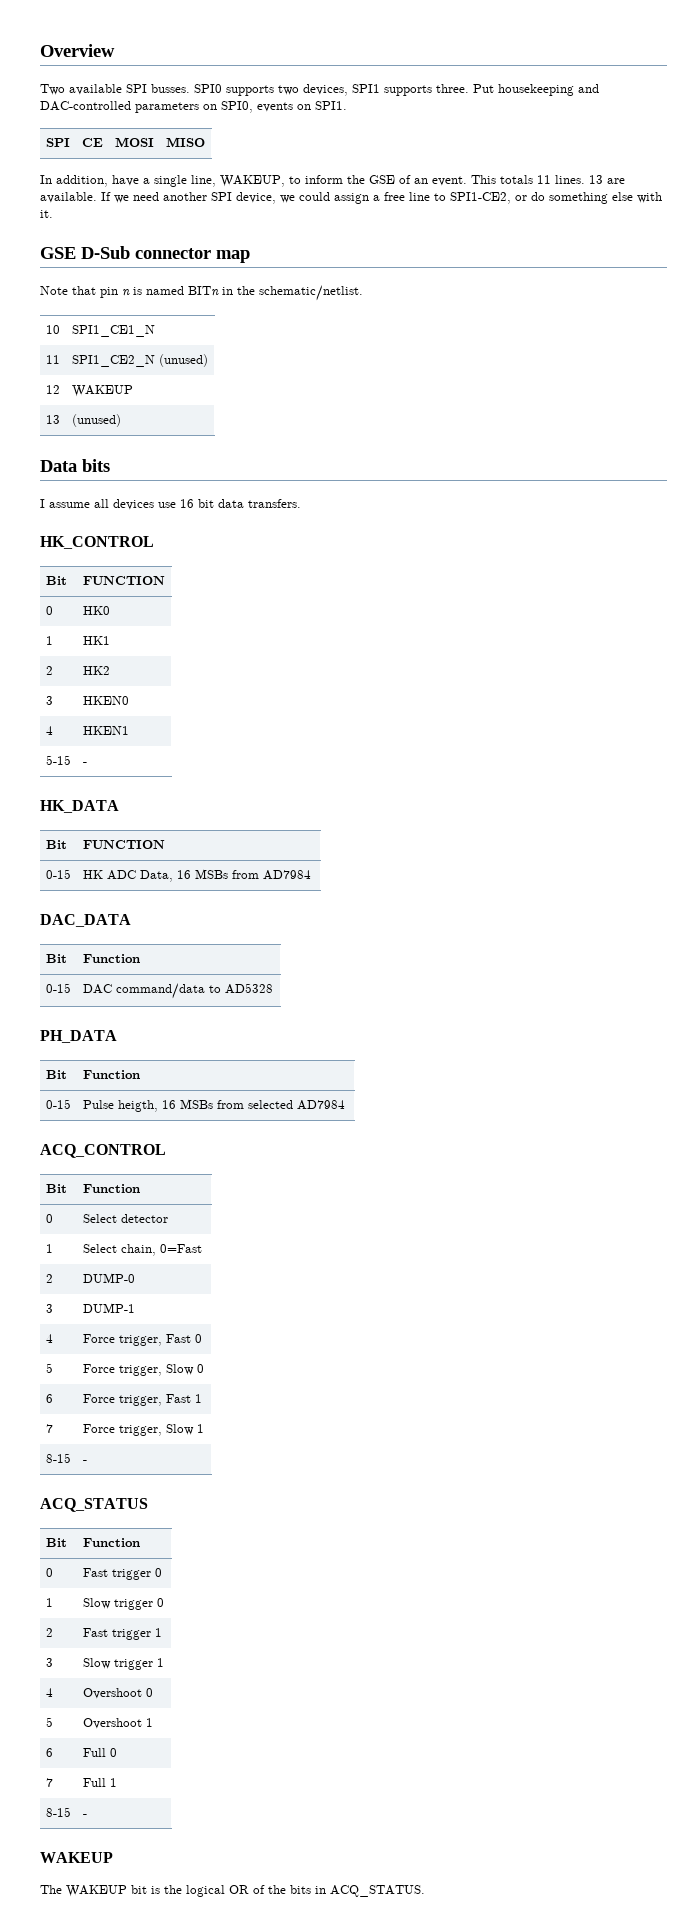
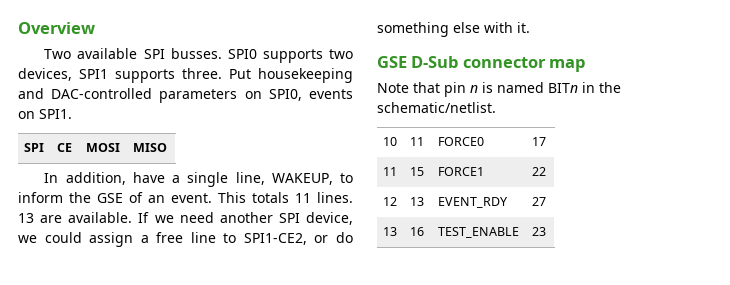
[71,325,155,337] [45,355,60,364] [71,354,208,367] [45,385,60,394] [71,385,133,397] [45,415,60,424] [71,414,121,427] [40,459,110,472] [40,499,301,510] [40,536,154,549] [45,576,67,585] [82,576,165,585] [45,606,53,615] [82,606,110,615] [45,636,53,645] [82,636,110,645] [45,666,53,675] [82,666,110,675] [45,696,53,705] [82,696,129,705] [45,726,53,735] [82,726,129,735] [45,755,71,765] [82,762,87,765] [40,800,119,813] [45,840,67,849] [82,840,165,849] [45,869,71,879] [82,869,311,882] [40,914,131,927] [45,954,67,963] [82,954,140,963] [45,983,71,993] [82,983,273,999] [40,1030,117,1043] [45,1070,67,1079] [82,1070,140,1079] [45,1099,71,1109] [82,1099,345,1112] [40,1144,166,1158] [45,1184,67,1193] [82,1184,140,1193] [45,1214,53,1223] [82,1214,168,1223] [45,1244,53,1253] [82,1244,202,1256] [45,1274,53,1283] [82,1273,135,1283] [45,1304,53,1313] [82,1303,135,1313] [45,1334,53,1343] [82,1334,202,1346] [45,1363,53,1373] [82,1364,204,1376] [45,1394,53,1403] [82,1394,202,1406] [45,1424,53,1433] [82,1424,204,1436] [45,1453,71,1463] [82,1460,87,1463] [40,1498,148,1512] [45,1538,67,1547] [82,1538,140,1547] [45,1568,53,1577] [82,1568,162,1580] [45,1598,53,1607] [82,1598,164,1610] [45,1628,53,1637] [82,1628,162,1640] [45,1658,53,1667] [82,1658,164,1670] [45,1688,53,1697] [82,1688,153,1699] [45,1717,53,1727] [82,1718,153,1729] [45,1748,53,1757] [82,1748,117,1757] [45,1778,53,1787] [82,1778,117,1787] [45,1807,71,1817] [82,1814,87,1817] [40,1852,113,1863] [40,1885,425,1897] SPI1_CE1_N // 11 | SPI1_CE2_N (unused) // 12 | WAKEUP // 13 | (unused) // Data bits // I assume all devices use 16 bit data transfers. // HK_CONTROL // Bit | FUNCTION // 0 | HK0 // 1 | HK1 // 2 | HK2 // 3 | HKEN0 // 4 | HKEN1 // 5-15 | - // HK_DATA // Bit | FUNCTION // 0-15 | HK ADC Data, 16 MSBs from AD7984 // DAC_DATA // Bit | Function // 0-15 | DAC command/data to AD5328 // PH_DATA // Bit | Function // 0-15 | Pulse heigth, 16 MSBs from selected AD7984 // ACQ_CONTROL // Bit | Function // 0 | Select detector // 1 | Select chain, 0=Fast // 2 | DUMP-0 // 3 | DUMP-1 // 4 | Force trigger, Fast 0 // 5 | Force trigger, Slow 0 // 6 | Force trigger, Fast 1 // 7 | Force trigger, Slow 1 // 8-15 | - // ACQ_STATUS // Bit | Function // 0 | Fast trigger 0 // 1 | Slow trigger 0 // 2 | Fast trigger 1 // 3 | Slow trigger 1 // 4 | Overshoot 0 // 5 | Overshoot 1 // 6 | Full 0 // 7 | Full 1 // 8-15 | - // WAKEUP // The WAKEUP bit is the logical OR of the bits in ACQ_STATUS. -> [410,137,425,146] [438,137,485,146] [532,137,547,146] [383,167,398,176] [410,167,425,176] [438,167,485,176] [532,167,547,176] [383,197,398,206] [410,197,425,206] [438,197,509,208] [532,197,547,206] [383,227,398,236] [410,227,425,236] [438,227,520,238] [532,227,547,236] 11 | FORCE0 | 17 // 11 | 15 | FORCE1 | 22 // 12 | 13 | EVENT_RDY | 27 // 13 | 16 | TEST_ENABLE | 23

